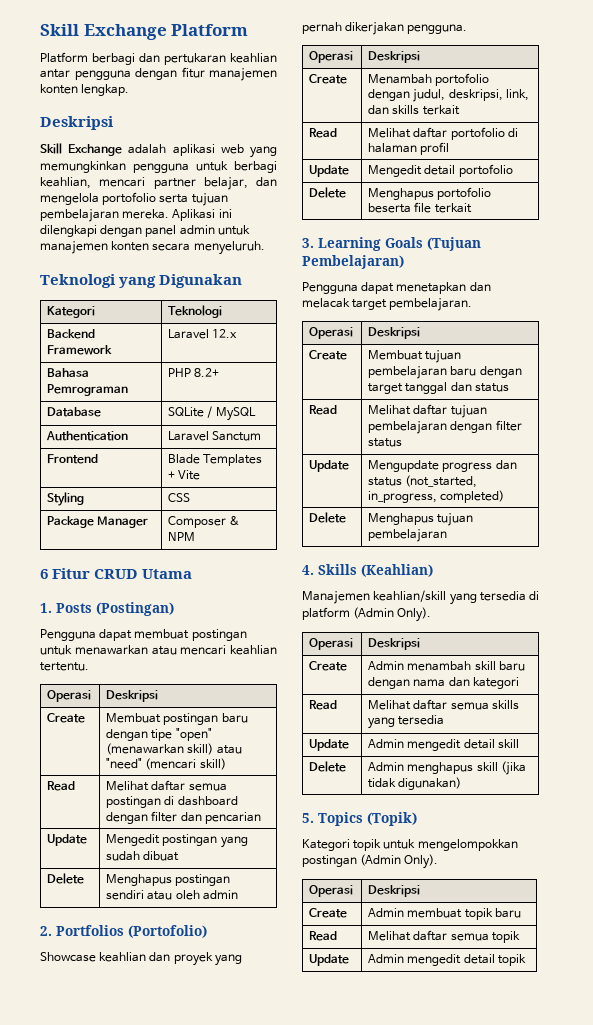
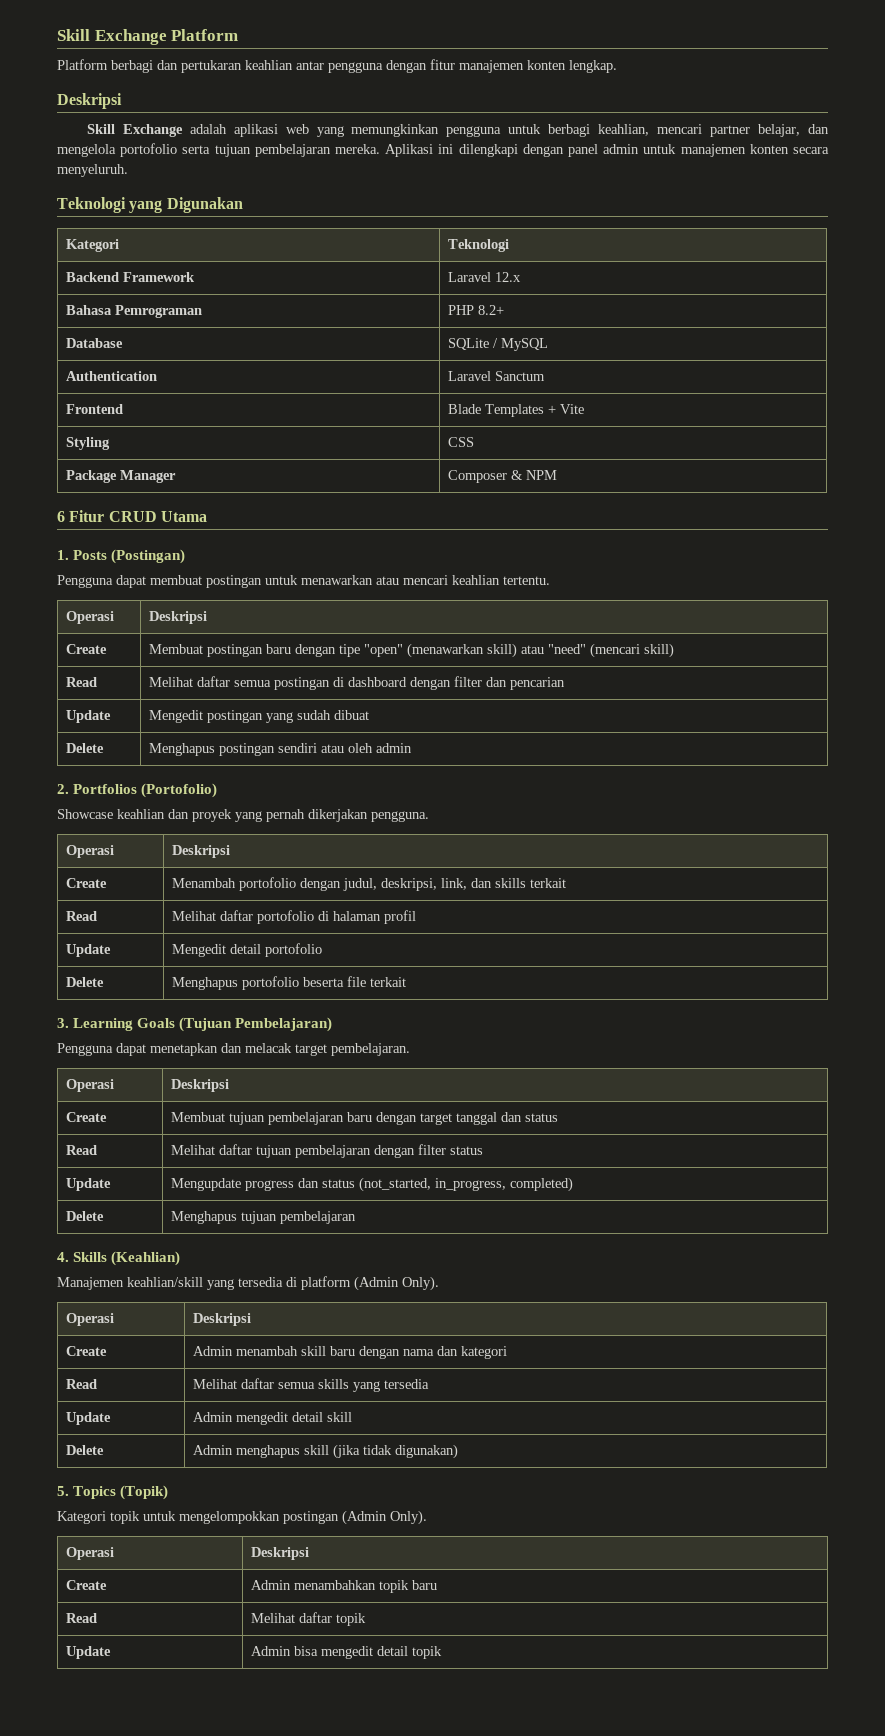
[407,908,463,918] membuat -> [294,1580,377,1590] menambahkan
[450,933,489,941] semua -> (333, 1617) none
(405, 958) none -> [294,1646,319,1656] bisa

